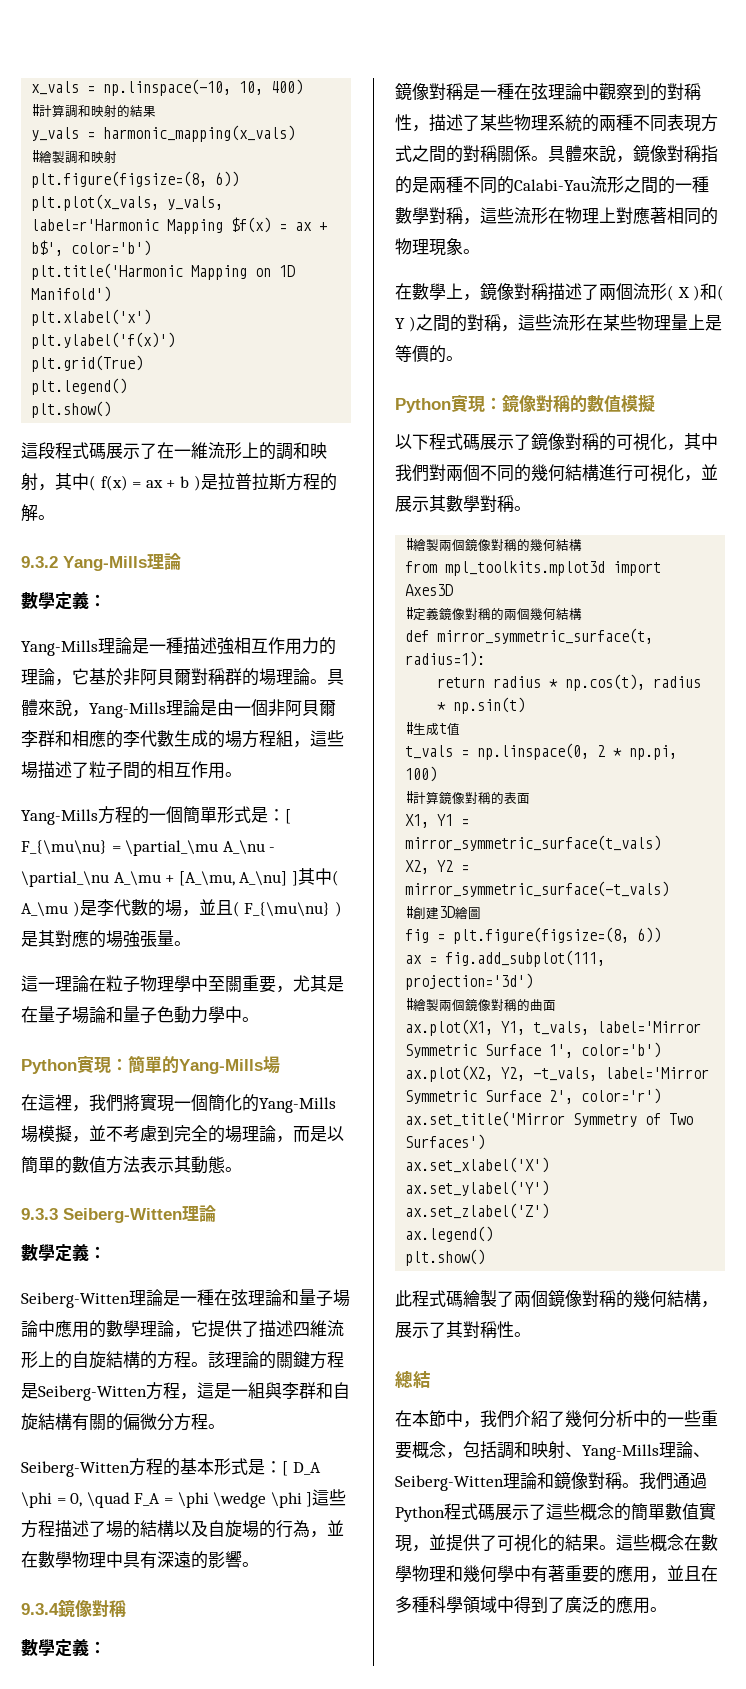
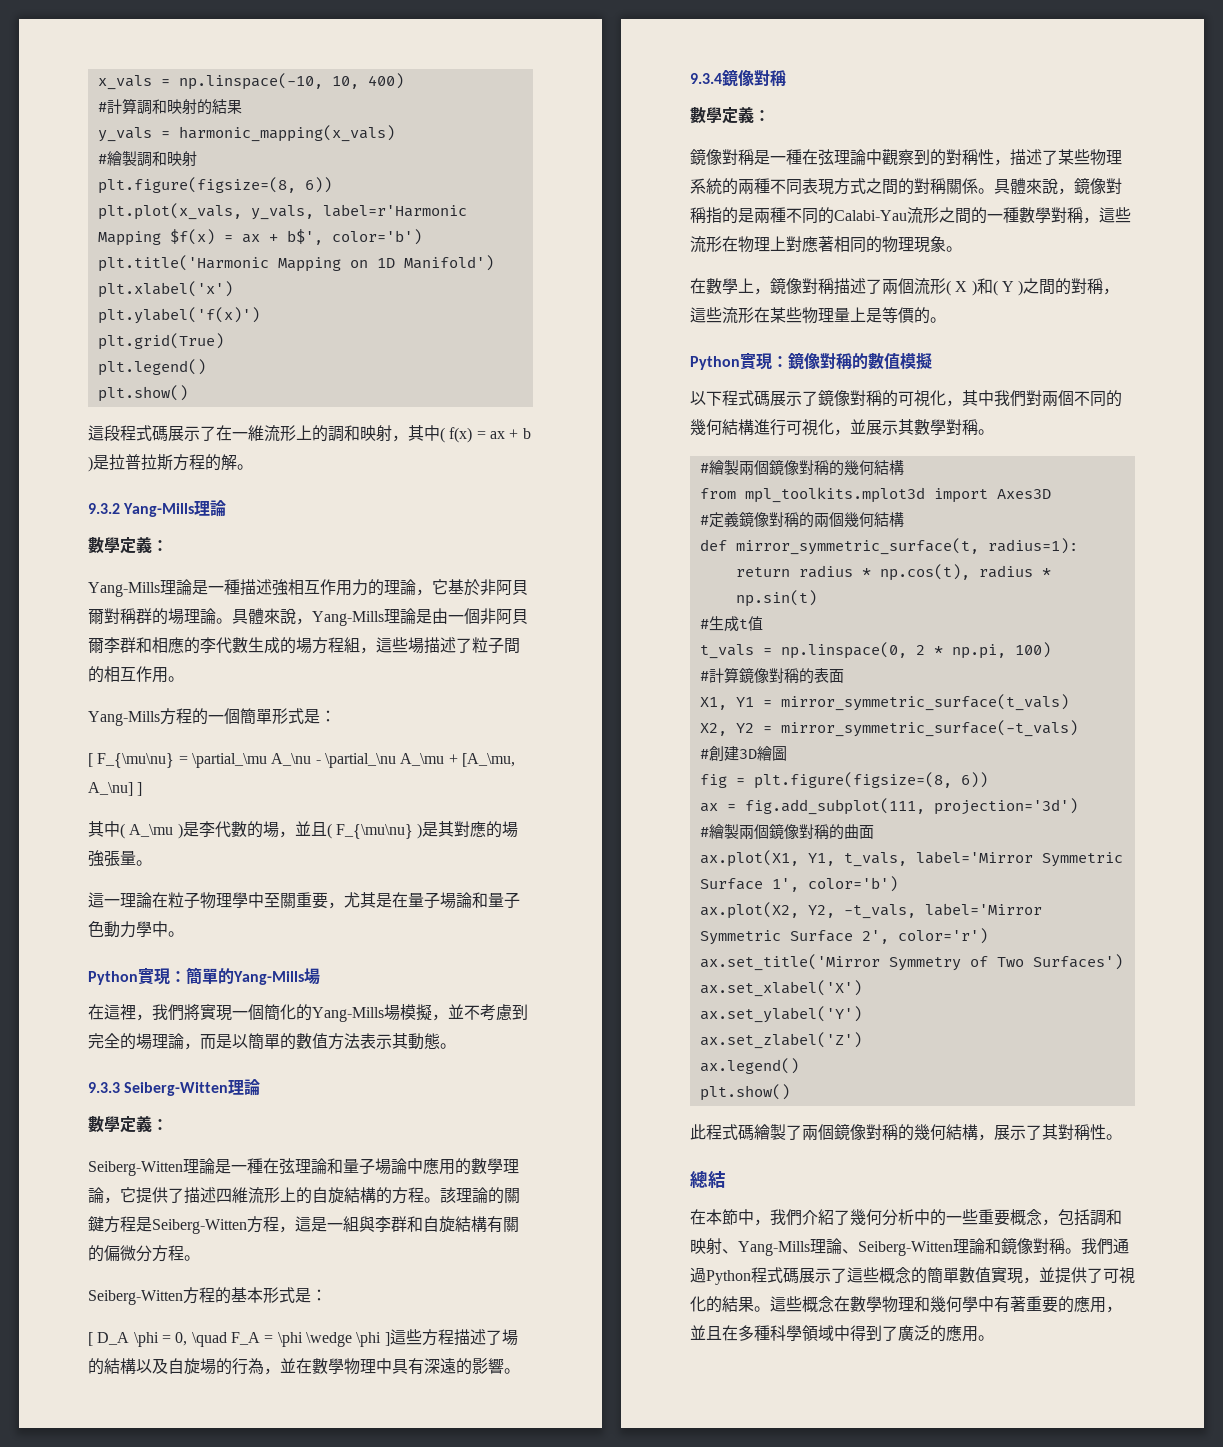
(285, 815) none -> (336, 716) //
(298, 878) none -> (143, 789) //
(282, 1467) none -> (327, 1295) //

